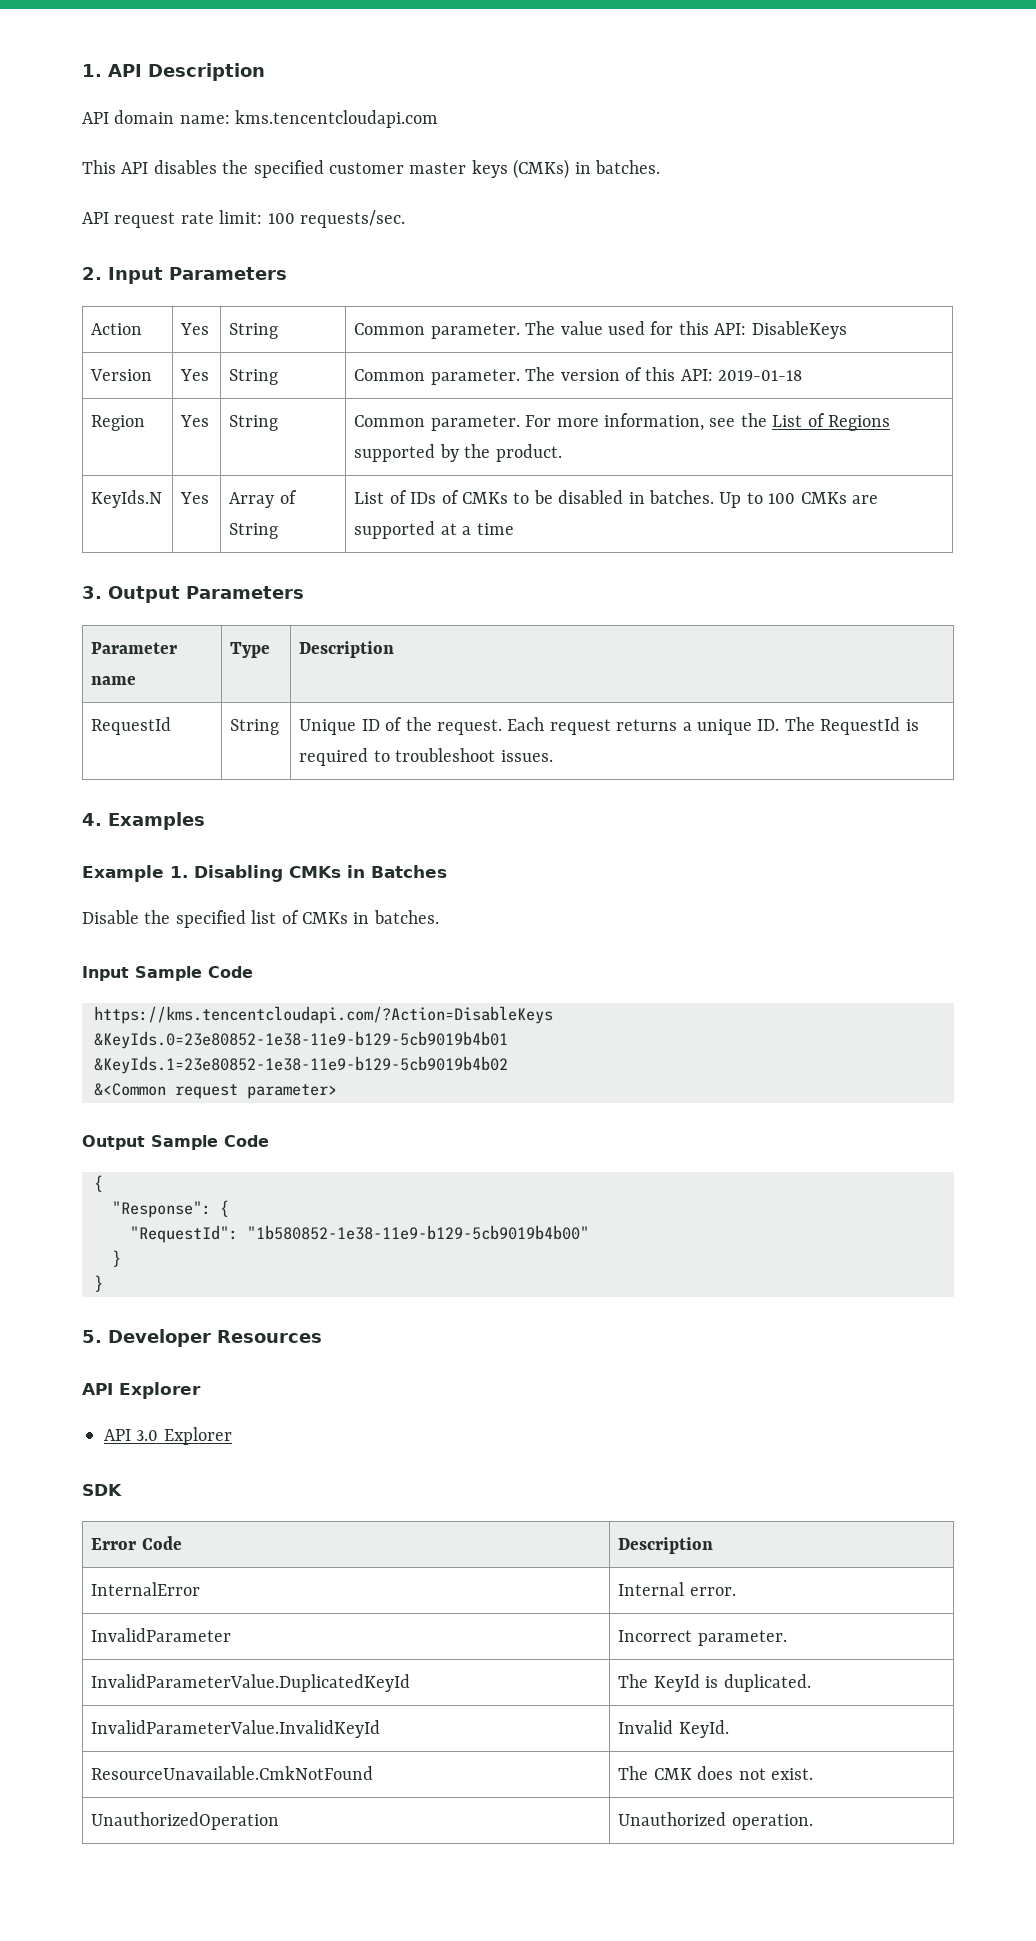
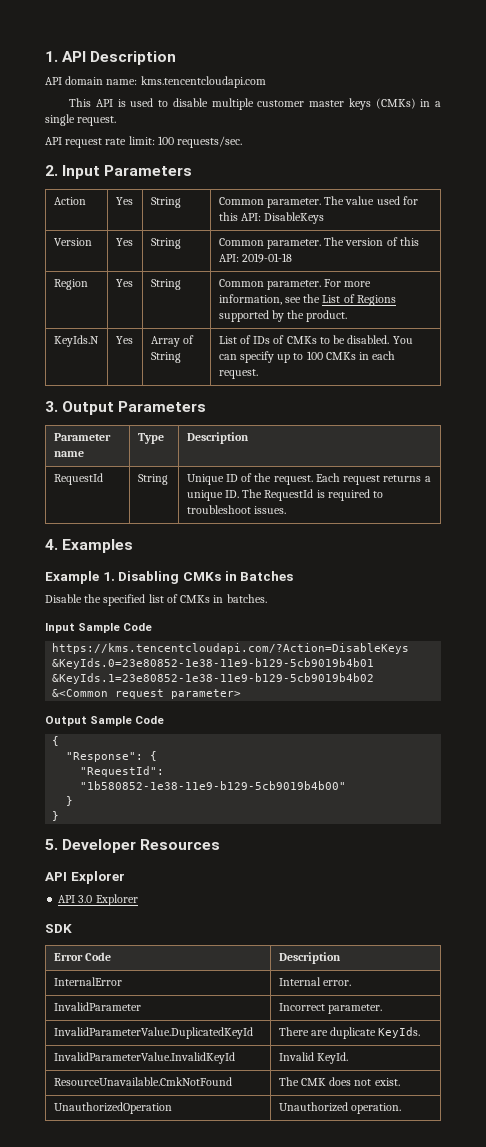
[153,160,324,178] disables the specified -> [117,98,254,110] is used to disable multiple
[594,160,660,174] batches. -> [435,101,442,107] [45,114,117,126] a single request.
[558,490,879,508] [354,521,514,539] disabled in batches. Up to 100 CMKs are supported at a time -> [347,335,413,344] [218,351,396,363] [218,369,258,379] disabled. You can specify up to 100 CMKs in each request.
[618,1674,811,1692] The KeyId is duplicated. -> [278,1027,421,1039] There are duplicate KeyIds.

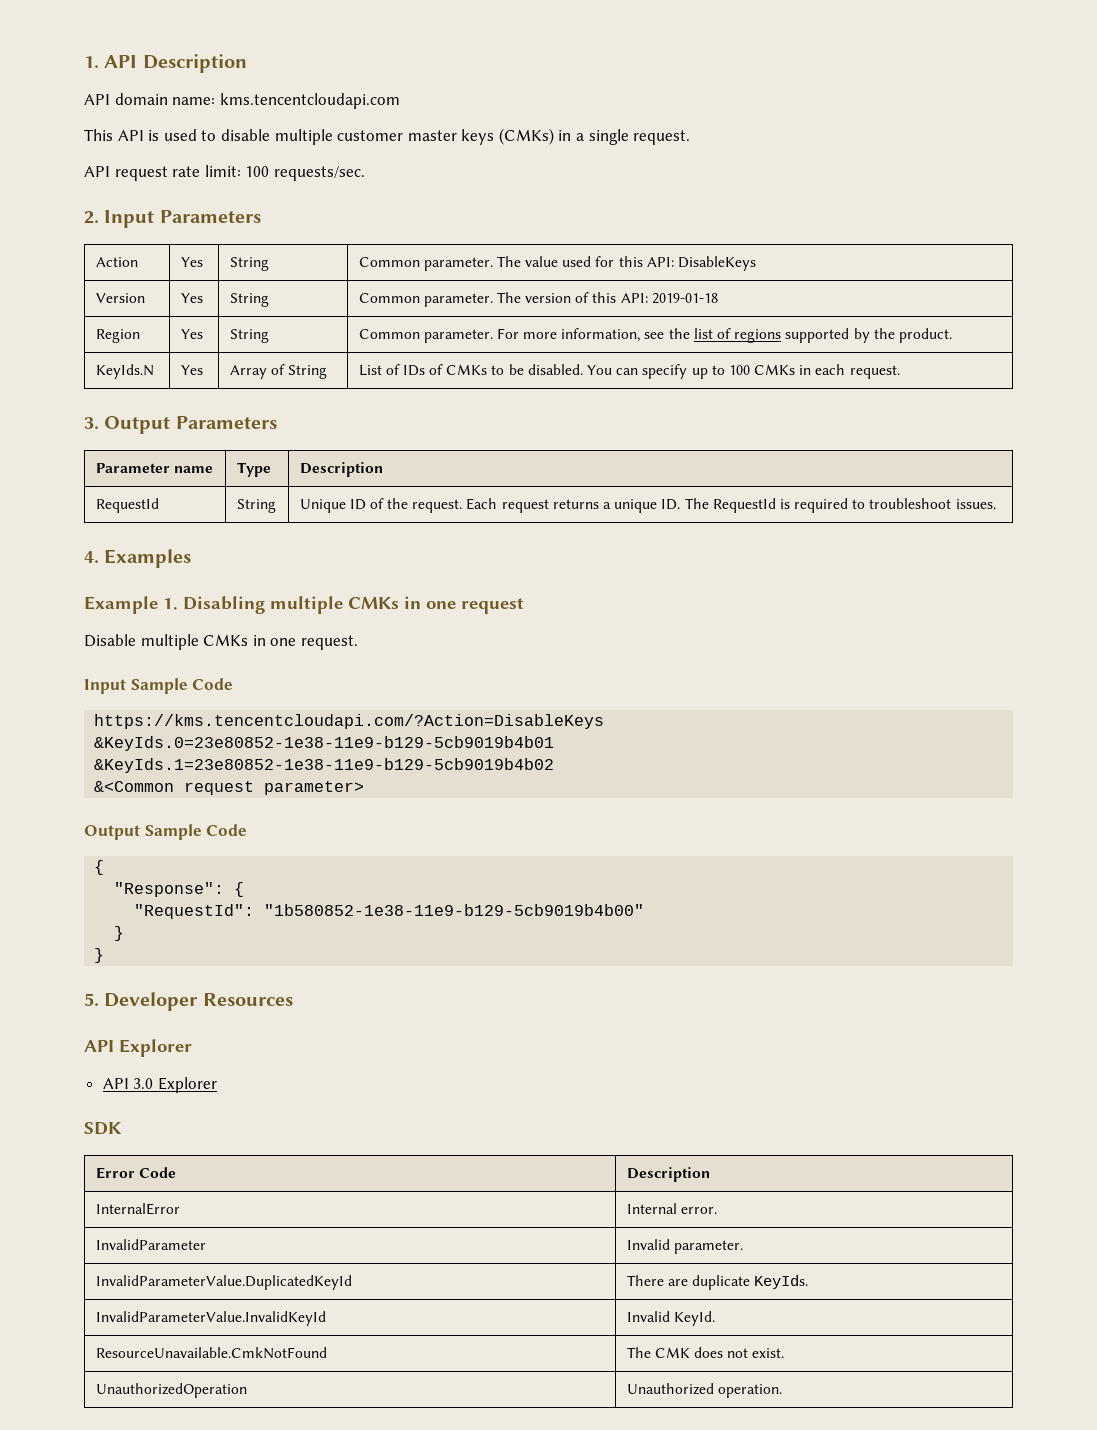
[322,294,396,306] List of Regions -> [693,328,782,343] list of regions
[182,571,294,581] CMKs in Batches -> [270,596,524,614] multiple CMKs in one request
[84,594,267,606] the specified list of CMKs in batches. -> [140,634,358,650] multiple CMKs in one request.
[278,1003,325,1011] Incorrect -> [626,1239,670,1250] Invalid

